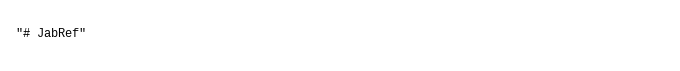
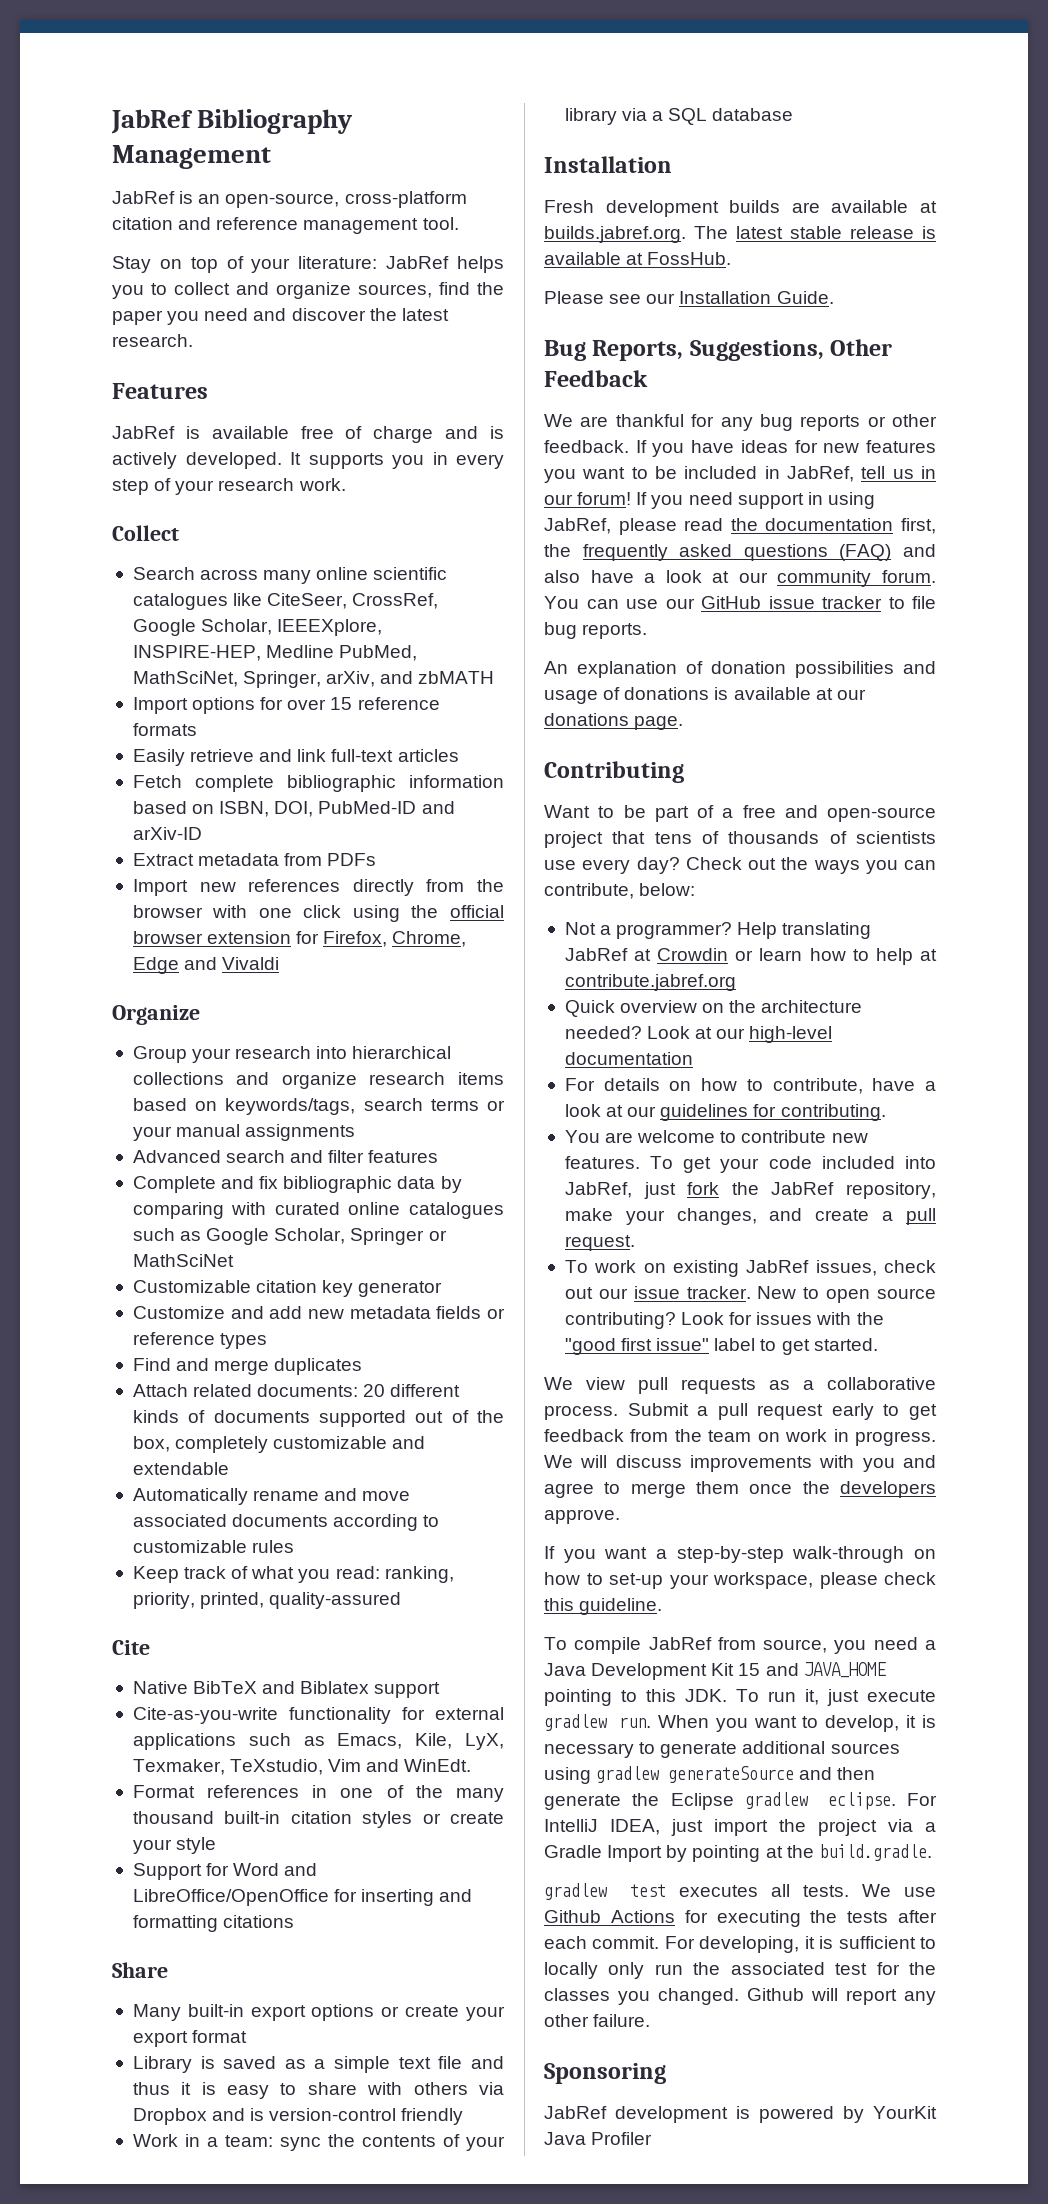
[16,28,86,37] "# JabRef" -> [111,109,354,134] [112,145,271,169] [112,191,467,208] [112,217,459,234] [112,256,504,273] [112,282,504,299] [112,308,449,325] [112,334,193,347] [112,383,208,399] [112,426,504,443] [112,452,504,469] [112,478,346,495] [112,525,179,541] [132,567,448,584] [132,593,439,610] [132,619,383,636] [132,645,418,661] [132,671,495,688] [132,697,440,714] [132,723,197,736] [132,749,459,766] [132,775,505,792] [132,801,455,817] [132,827,202,840] [132,853,377,866] [132,879,504,896] [132,905,504,922] [132,931,467,947] [132,957,280,974] [112,1005,200,1025] [132,1046,452,1063] [132,1072,505,1089] [132,1098,506,1115] [132,1124,356,1141] [132,1150,439,1163] [132,1176,462,1193] [132,1202,505,1219] [132,1228,447,1245] [132,1254,234,1267] [132,1280,443,1297] [132,1306,505,1319] [132,1332,268,1349] [132,1358,363,1375] [132,1384,461,1397] [132,1410,505,1427] [132,1436,426,1453] [132,1462,229,1475] [132,1488,411,1505] [132,1514,440,1531] [132,1540,295,1553] [132,1566,454,1583] [132,1592,402,1609] [112,1640,150,1655] [132,1681,441,1698] [132,1707,505,1724] [132,1733,505,1750] [132,1759,472,1775] [132,1785,505,1802] [132,1811,505,1828] [132,1837,217,1854] [132,1863,318,1880] [132,1889,473,1906] [132,1915,295,1932] [112,1962,168,1978] [132,2004,506,2021] [132,2030,248,2047] [132,2056,504,2073] [132,2082,504,2099] [132,2108,464,2125] [132,2134,505,2151] [564,108,794,125] [544,156,672,173] [544,200,937,217] [544,226,936,243] [544,252,732,265] [544,291,834,304] [544,339,893,361] [544,370,648,387] [544,414,937,431] [544,440,936,457] [544,466,936,483] [544,492,875,509] [544,518,936,535] [544,544,936,561] [544,570,936,587] [544,596,936,609] [544,622,648,639] [544,661,936,678] [544,687,866,704] [544,713,684,730] [544,761,684,783] [544,805,936,822] [544,831,936,848] [544,857,936,874] [544,883,696,899] [564,922,872,939] [564,948,937,965] [564,974,736,991] [564,1000,863,1017] [564,1026,833,1043] [564,1052,693,1065] [564,1078,936,1094] [564,1104,886,1121] [564,1130,868,1143] [564,1156,936,1173] [564,1182,936,1199] [564,1208,936,1225] [564,1235,635,1251] [564,1260,937,1277] [564,1286,936,1303] [564,1312,884,1329] [564,1338,878,1355] [544,1377,936,1394] [544,1403,937,1420] [544,1429,936,1446] [544,1455,936,1472] [544,1481,936,1498] [544,1509,620,1524] [544,1546,936,1563] [544,1572,936,1589] [544,1598,663,1615] [544,1637,936,1654] [544,1662,886,1680] [544,1689,936,1706] [544,1714,936,1732] [544,1741,900,1758] [544,1766,876,1784] [544,1792,937,1810] [544,1819,936,1836] [544,1844,932,1862] [544,1883,936,1900] [544,1910,937,1927] [544,1936,936,1953] [544,1962,936,1979] [544,1988,936,2005] [544,2014,651,2027] [544,2063,666,2084] [544,2106,937,2123] [544,2132,653,2145] JabRef Bibliography Management // JabRef is an open-source, cross-platform citation and reference management tool. // Stay on top of your literature: JabRef helps you to collect and organize sources, find the paper you need and discover the latest research. // Features // JabRef is available free of charge and is actively developed. It supports you in every step of your research work. // Collect // Search across many online scientific catalogues like CiteSeer, CrossRef, Google Scholar, IEEEXplore, INSPIRE-HEP, Medline PubMed, MathSciNet, Springer, arXiv, and zbMATH // Import options for over 15 reference formats // Easily retrieve and link full-text articles // Fetch complete bibliographic information based on ISBN, DOI, PubMed-ID and arXiv-ID // Extract metadata from PDFs // Import new references directly from the browser with one click using the official browser extension for Firefox, Chrome, Edge and Vivaldi // Organize // Group your research into hierarchical collections and organize research items based on keywords/tags, search terms or your manual assignments // Advanced search and filter features // Complete and fix bibliographic data by comparing with curated online catalogues such as Google Scholar, Springer or MathSciNet // Customizable citation key generator // Customize and add new metadata fields or reference types // Find and merge duplicates // Attach related documents: 20 different kinds of documents supported out of the box, completely customizable and extendable // Automatically rename and move associated documents according to customizable rules // Keep track of what you read: ranking, priority, printed, quality-assured // Cite // Native BibTeX and Biblatex support // Cite-as-you-write functionality for external applications such as Emacs, Kile, LyX, Texmaker, TeXstudio, Vim and WinEdt. // Format references in one of the many thousand built-in citation styles or create your style // Support for Word and LibreOffice/OpenOffice for inserting and formatting citations // Share // Many built-in export options or create your export format // Library is saved as a simple text file and thus it is easy to share with others via Dropbox and is version-control friendly // Work in a team: sync the contents of your library via a SQL database // Installation // Fresh development builds are available at builds.jabref.org. The latest stable release is available at FossHub. // Please see our Installation Guide. // Bug Reports, Suggestions, Other Feedback // We are thankful for any bug reports or other feedback. If you have ideas for new features you want to be included in JabRef, tell us in our forum! If you need support in using JabRef, please read the documentation first, the frequently asked questions (FAQ) and also have a look at our community forum. You can use our GitHub issue tracker to file bug reports. // An explanation of donation possibilities and usage of donations is available at our donations page. // Contributing // Want to be part of a free and open-source project that tens of thousands of scientists use every day? Check out the ways you can contribute, below: // Not a programmer? Help translating JabRef at Crowdin or learn how to help at contribute.jabref.org // Quick overview on the architecture needed? Look at our high-level documentation // For details on how to contribute, have a look at our guidelines for contributing. // You are welcome to contribute new features. To get your code included into JabRef, just fork the JabRef repository, make your changes, and create a pull request. // To work on existing JabRef issues, check out our issue tracker. New to open source contributing? Look for issues with the "good first issue" label to get started. // We view pull requests as a collaborative process. Submit a pull request early to get feedback from the team on work in progress. We will discuss improvements with you and agree to merge them once the developers approve. // If you want a step-by-step walk-through on how to set-up your workspace, please check this guideline. // To compile JabRef from source, you need a Java Development Kit 15 and JAVA_HOME pointing to this JDK. To run it, just execute gradlew run. When you want to develop, it is necessary to generate additional sources using gradlew generateSource and then generate the Eclipse gradlew eclipse. For IntelliJ IDEA, just import the project via a Gradle Import by pointing at the build.gradle. // gradlew test executes all tests. We use Github Actions for executing the tests after each commit. For developing, it is sufficient to locally only run the associated test for the classes you changed. Github will report any other failure. // Sponsoring // JabRef development is powered by YourKit Java Profiler

